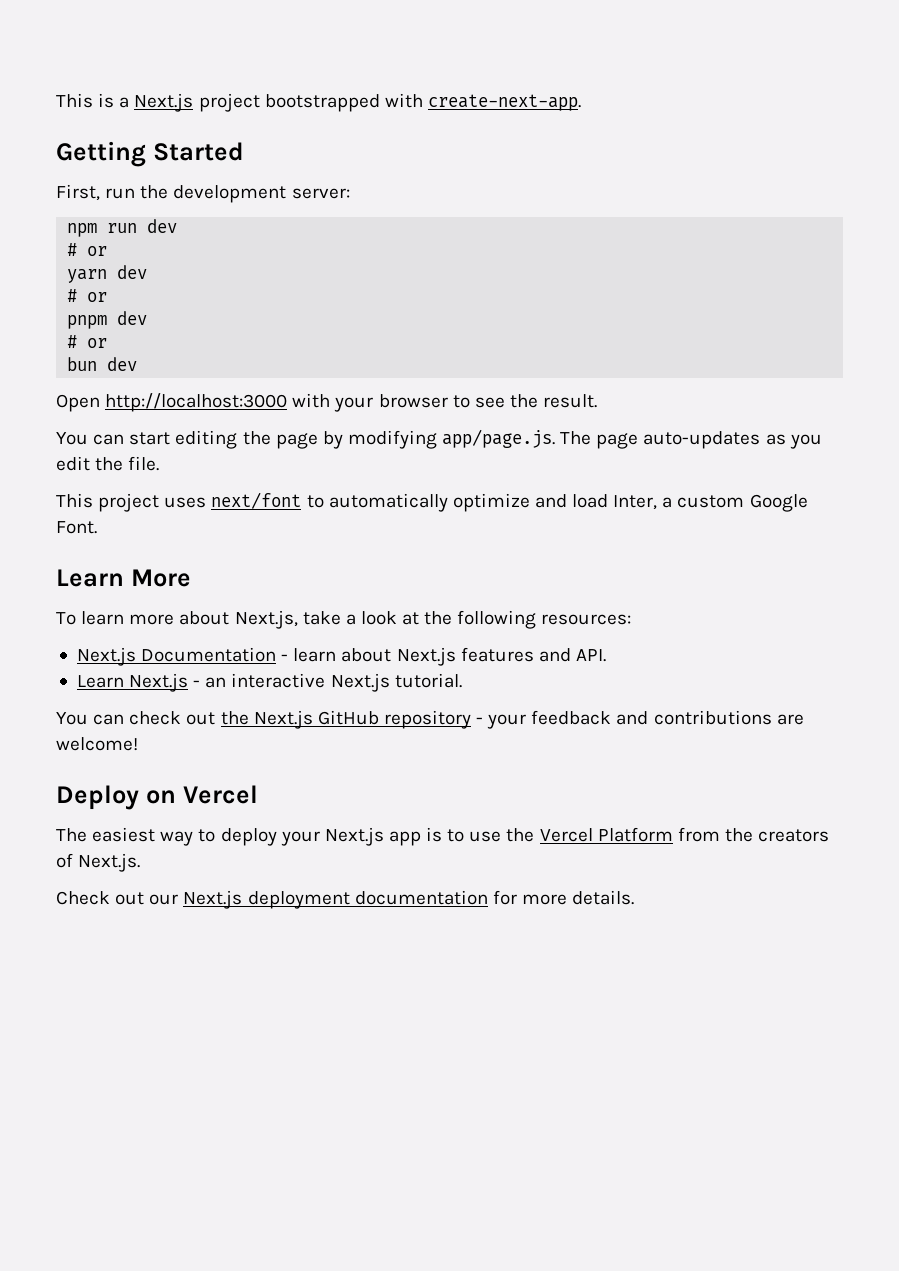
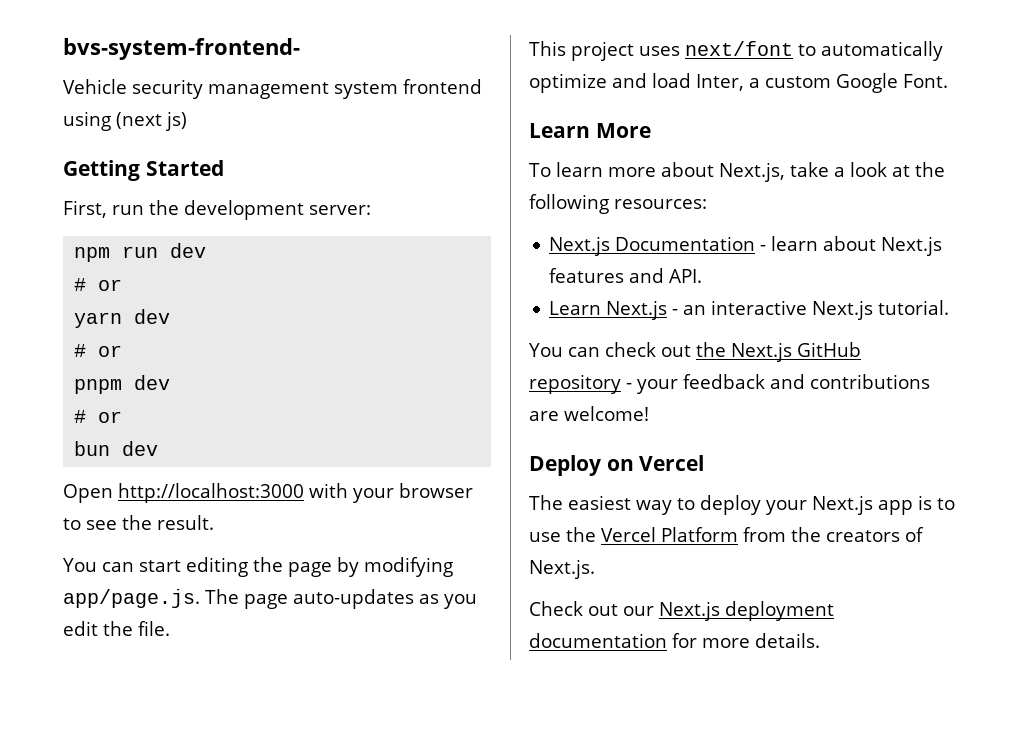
[56,93,581,112] This is a Next.js project bootstrapped with create-next-app. -> [63,38,300,60] [63,79,482,99] [63,111,187,131] bvs-system-frontend- // Vehicle security management system frontend using (next js)

